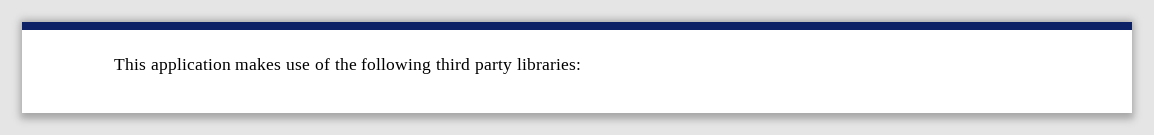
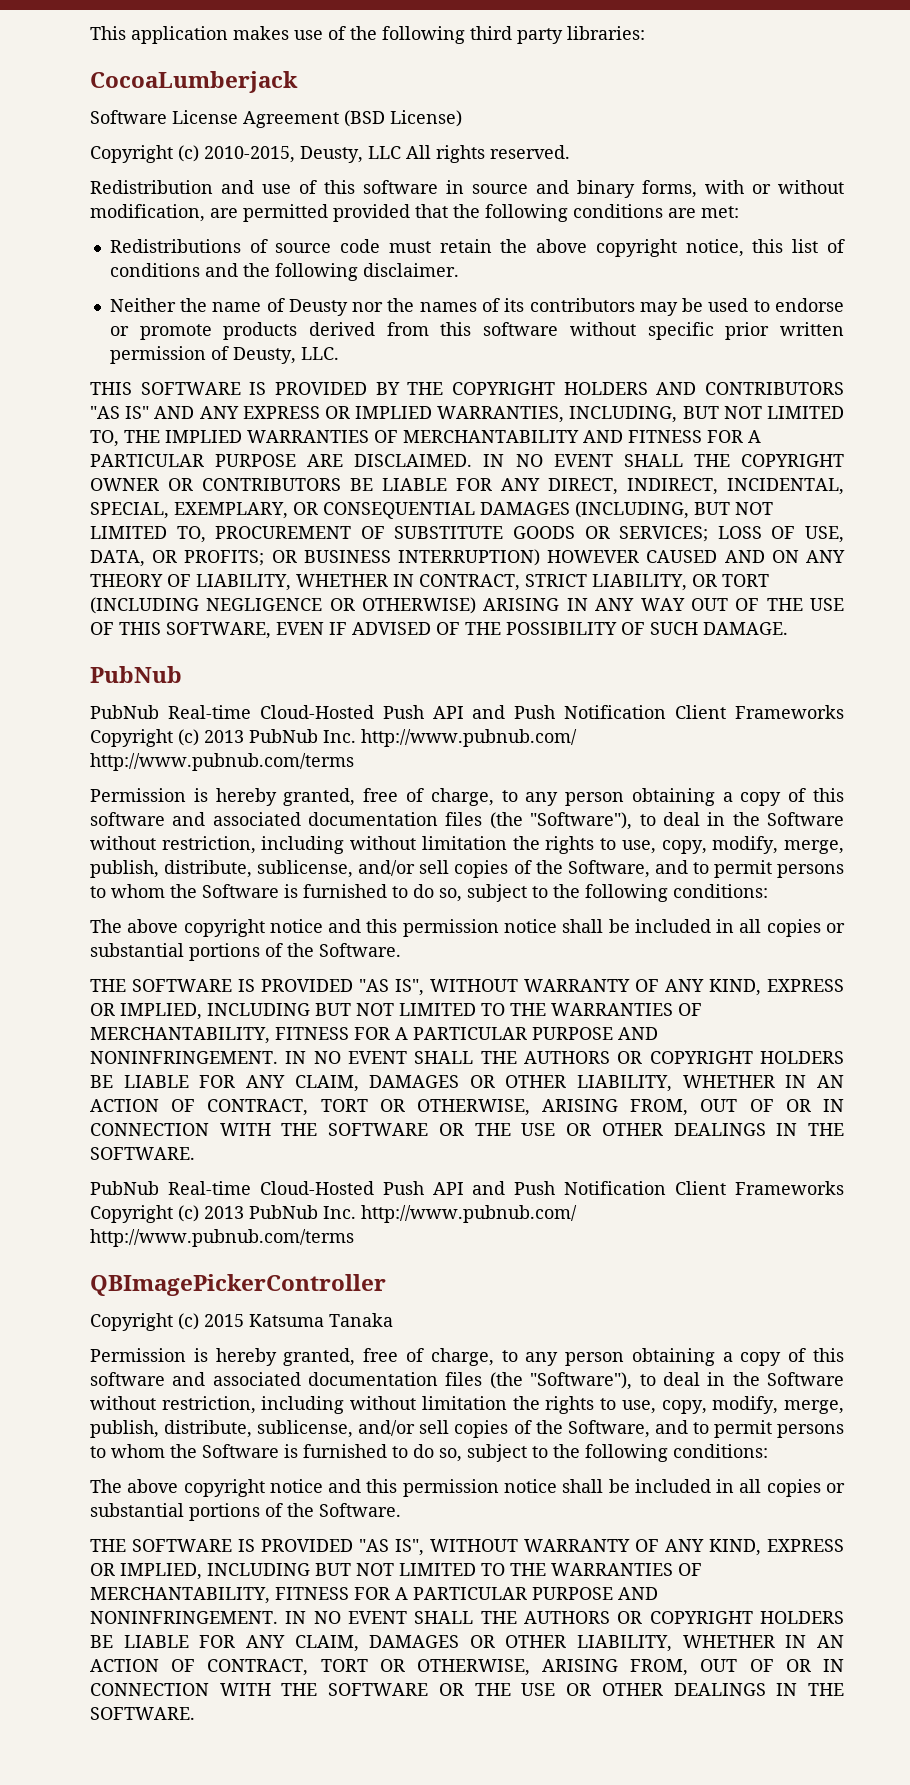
(581, 64) none -> [90,71,298,93] [90,110,462,128] [90,145,570,163] [90,180,844,198] [90,204,739,222] [109,239,845,257] [109,263,459,281] [109,298,844,316] [109,322,845,340] [109,346,339,364] [90,382,844,395] [90,406,844,423] [90,430,761,447] [90,454,844,467] [90,478,844,495] [90,501,773,519] [90,526,845,543] [90,549,846,567] [90,574,769,591] [90,597,845,614] [90,622,788,639] [90,666,182,683] [90,705,845,719] [90,729,577,747] [90,753,354,771] [90,788,845,806] [90,812,845,830] [90,836,845,854] [90,860,844,878] [90,884,768,902] [90,919,846,937] [90,943,401,961] [90,979,844,996] [90,1003,702,1020] [90,1027,658,1044] [90,1051,845,1064] [90,1075,844,1092] [90,1099,844,1116] [90,1123,845,1136] [90,1147,195,1160] [90,1181,845,1195] [90,1205,577,1223] [90,1229,354,1247] [90,1274,386,1296] [90,1313,393,1331] [90,1348,845,1366] [90,1372,845,1390] [90,1396,845,1414] [90,1420,844,1438] [90,1444,768,1462] [90,1479,846,1497] [90,1503,401,1521] [90,1539,844,1556] [90,1563,702,1580] [90,1587,658,1604] [90,1611,845,1624] [90,1635,844,1652] [90,1659,844,1676] [90,1683,845,1696] [90,1707,195,1720] // CocoaLumberjack // Software License Agreement (BSD License) // Copyright (c) 2010-2015, Deusty, LLC All rights reserved. // Redistribution and use of this software in source and binary forms, with or without modification, are permitted provided that the following conditions are met: // Redistributions of source code must retain the above copyright notice, this list of conditions and the following disclaimer. // Neither the name of Deusty nor the names of its contributors may be used to endorse or promote products derived from this software without specific prior written permission of Deusty, LLC. // THIS SOFTWARE IS PROVIDED BY THE COPYRIGHT HOLDERS AND CONTRIBUTORS "AS IS" AND ANY EXPRESS OR IMPLIED WARRANTIES, INCLUDING, BUT NOT LIMITED TO, THE IMPLIED WARRANTIES OF MERCHANTABILITY AND FITNESS FOR A PARTICULAR PURPOSE ARE DISCLAIMED. IN NO EVENT SHALL THE COPYRIGHT OWNER OR CONTRIBUTORS BE LIABLE FOR ANY DIRECT, INDIRECT, INCIDENTAL, SPECIAL, EXEMPLARY, OR CONSEQUENTIAL DAMAGES (INCLUDING, BUT NOT LIMITED TO, PROCUREMENT OF SUBSTITUTE GOODS OR SERVICES; LOSS OF USE, DATA, OR PROFITS; OR BUSINESS INTERRUPTION) HOWEVER CAUSED AND ON ANY THEORY OF LIABILITY, WHETHER IN CONTRACT, STRICT LIABILITY, OR TORT (INCLUDING NEGLIGENCE OR OTHERWISE) ARISING IN ANY WAY OUT OF THE USE OF THIS SOFTWARE, EVEN IF ADVISED OF THE POSSIBILITY OF SUCH DAMAGE. // PubNub // PubNub Real-time Cloud-Hosted Push API and Push Notification Client Frameworks Copyright (c) 2013 PubNub Inc. http://www.pubnub.com/ http://www.pubnub.com/terms // Permission is hereby granted, free of charge, to any person obtaining a copy of this software and associated documentation files (the "Software"), to deal in the Software without restriction, including without limitation the rights to use, copy, modify, merge, publish, distribute, sublicense, and/or sell copies of the Software, and to permit persons to whom the Software is furnished to do so, subject to the following conditions: // The above copyright notice and this permission notice shall be included in all copies or substantial portions of the Software. // THE SOFTWARE IS PROVIDED "AS IS", WITHOUT WARRANTY OF ANY KIND, EXPRESS OR IMPLIED, INCLUDING BUT NOT LIMITED TO THE WARRANTIES OF MERCHANTABILITY, FITNESS FOR A PARTICULAR PURPOSE AND NONINFRINGEMENT. IN NO EVENT SHALL THE AUTHORS OR COPYRIGHT HOLDERS BE LIABLE FOR ANY CLAIM, DAMAGES OR OTHER LIABILITY, WHETHER IN AN ACTION OF CONTRACT, TORT OR OTHERWISE, ARISING FROM, OUT OF OR IN CONNECTION WITH THE SOFTWARE OR THE USE OR OTHER DEALINGS IN THE SOFTWARE. // PubNub Real-time Cloud-Hosted Push API and Push Notification Client Frameworks Copyright (c) 2013 PubNub Inc. http://www.pubnub.com/ http://www.pubnub.com/terms // QBImagePickerController // Copyright (c) 2015 Katsuma Tanaka // Permission is hereby granted, free of charge, to any person obtaining a copy of this software and associated documentation files (the "Software"), to deal in the Software without restriction, including without limitation the rights to use, copy, modify, merge, publish, distribute, sublicense, and/or sell copies of the Software, and to permit persons to whom the Software is furnished to do so, subject to the following conditions: // The above copyright notice and this permission notice shall be included in all copies or substantial portions of the Software. // THE SOFTWARE IS PROVIDED "AS IS", WITHOUT WARRANTY OF ANY KIND, EXPRESS OR IMPLIED, INCLUDING BUT NOT LIMITED TO THE WARRANTIES OF MERCHANTABILITY, FITNESS FOR A PARTICULAR PURPOSE AND NONINFRINGEMENT. IN NO EVENT SHALL THE AUTHORS OR COPYRIGHT HOLDERS BE LIABLE FOR ANY CLAIM, DAMAGES OR OTHER LIABILITY, WHETHER IN AN ACTION OF CONTRACT, TORT OR OTHERWISE, ARISING FROM, OUT OF OR IN CONNECTION WITH THE SOFTWARE OR THE USE OR OTHER DEALINGS IN THE SOFTWARE.

